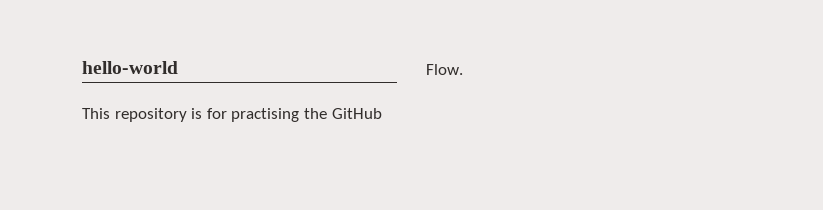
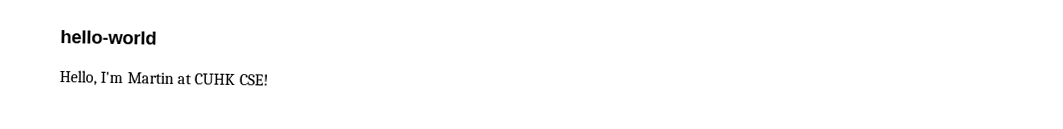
[82,108,382,122] [426,64,463,75] This repository is for practising the GitHub Flow. -> [59,70,269,86] Hello, I'm Martin at CUHK CSE!

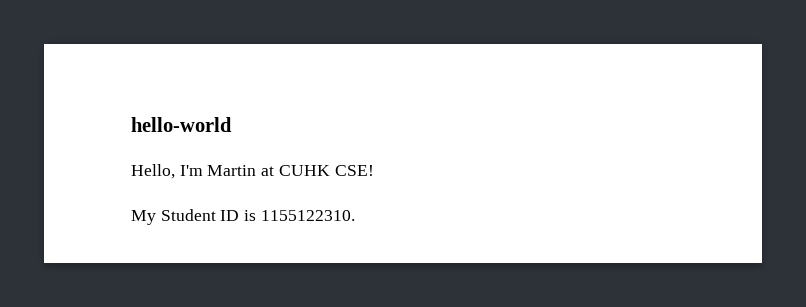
(269, 80) none -> [131,209,355,225] // My Student ID is 1155122310.

